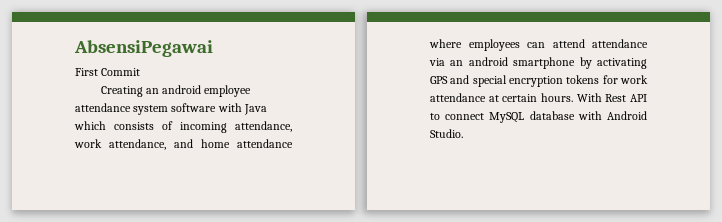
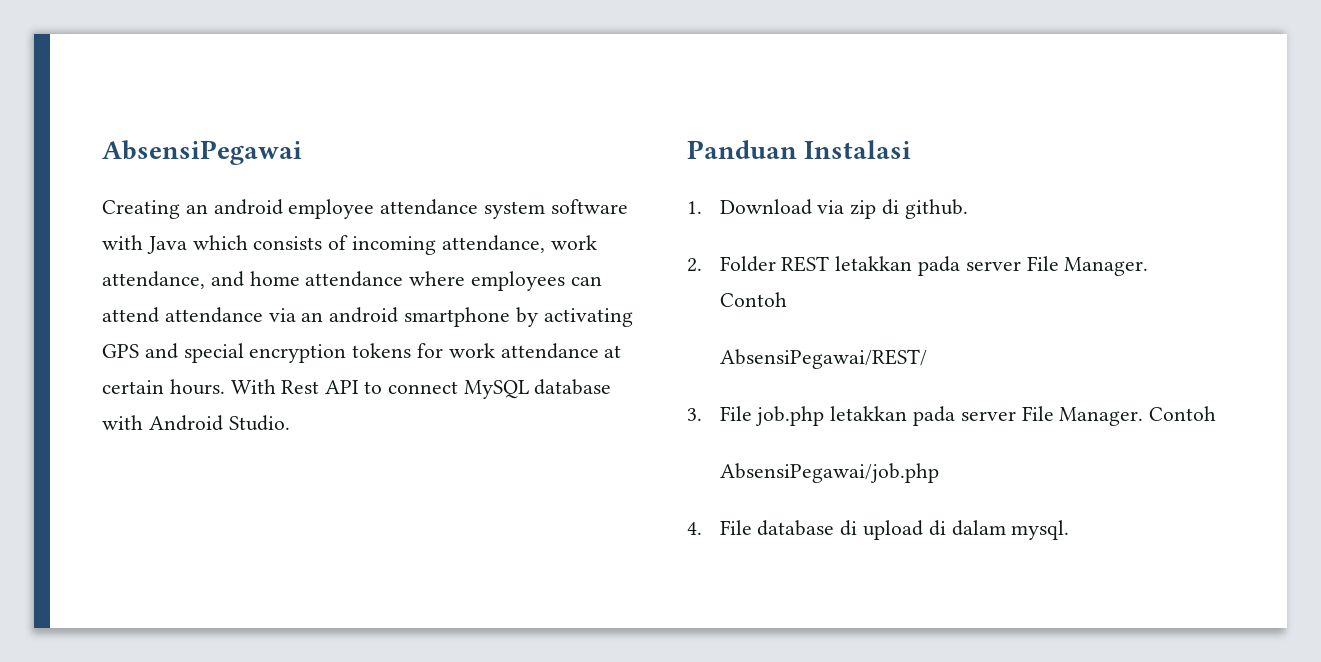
[75,68,141,76] // First Commit -> (302, 152) none
(463, 133) none -> [687,140,912,159] [687,199,968,219] [687,256,1149,276] [719,292,787,307] [719,349,927,369] [687,406,1217,426] [719,463,939,483] [687,520,1070,540] // Panduan Instalasi // 1. Download via zip di github. // 2. Folder REST letakkan pada server File Manager. Contoh // AbsensiPegawai/REST/ // 3. File job.php letakkan pada server File Manager. Contoh // AbsensiPegawai/job.php // 4. File database di upload di dalam mysql.

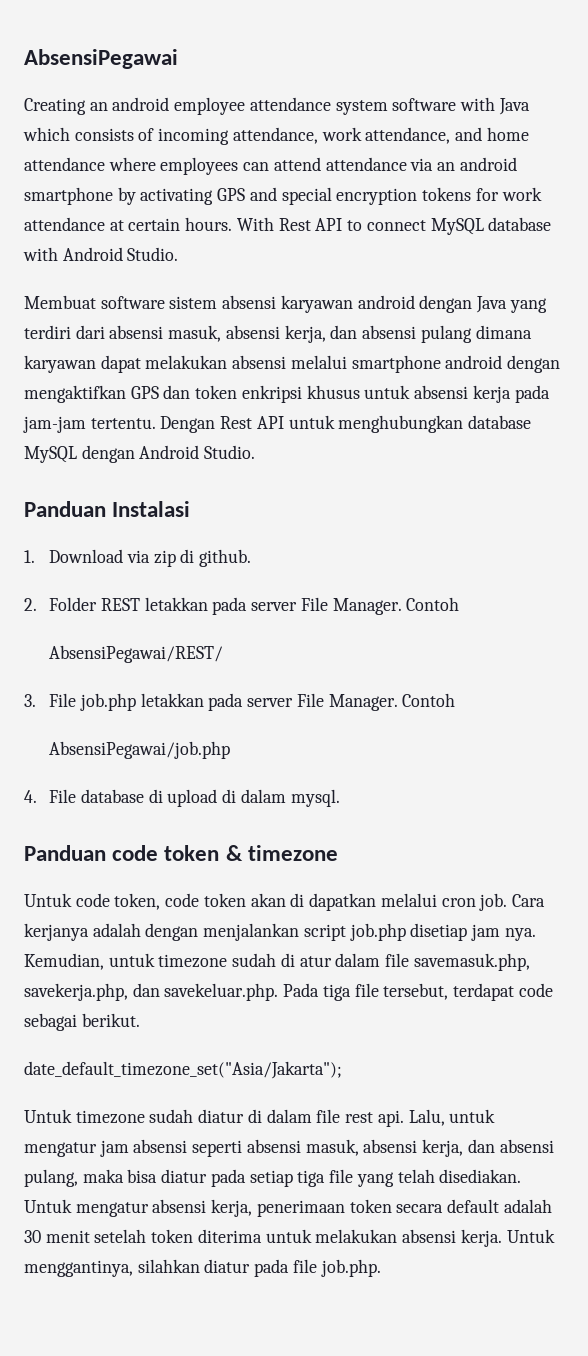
(290, 423) none -> [24,295,547,313] [24,325,532,343] [24,355,561,373] [24,385,550,403] [23,415,532,433] [24,445,256,463] // Membuat software sistem absensi karyawan android dengan Java yang terdiri dari absensi masuk, absensi kerja, dan absensi pulang dimana karyawan dapat melakukan absensi melalui smartphone android dengan mengaktifkan GPS dan token enkripsi khusus untuk absensi kerja pada jam-jam tertentu. Dengan Rest API untuk menghubungkan database MySQL dengan Android Studio.
(1070, 530) none -> [24,845,338,861] [24,893,545,911] [24,923,536,941] [24,953,530,971] [24,983,553,1001] [24,1013,140,1031] [24,1061,342,1079] [24,1109,496,1127] [24,1139,554,1157] [24,1169,522,1187] [24,1199,552,1217] [24,1229,555,1247] [24,1259,381,1277] // Panduan code token & timezone // Untuk code token, code token akan di dapatkan melalui cron job. Cara kerjanya adalah dengan menjalankan script job.php disetiap jam nya. Kemudian, untuk timezone sudah di atur dalam file savemasuk.php, savekerja.php, dan savekeluar.php. Pada tiga file tersebut, terdapat code sebagai berikut. // date_default_timezone_set("Asia/Jakarta"); // Untuk timezone sudah diatur di dalam file rest api. Lalu, untuk mengatur jam absensi seperti absensi masuk, absensi kerja, dan absensi pulang, maka bisa diatur pada setiap tiga file yang telah disediakan. Untuk mengatur absensi kerja, penerimaan token secara default adalah 30 menit setelah token diterima untuk melakukan absensi kerja. Untuk menggantinya, silahkan diatur pada file job.php.

